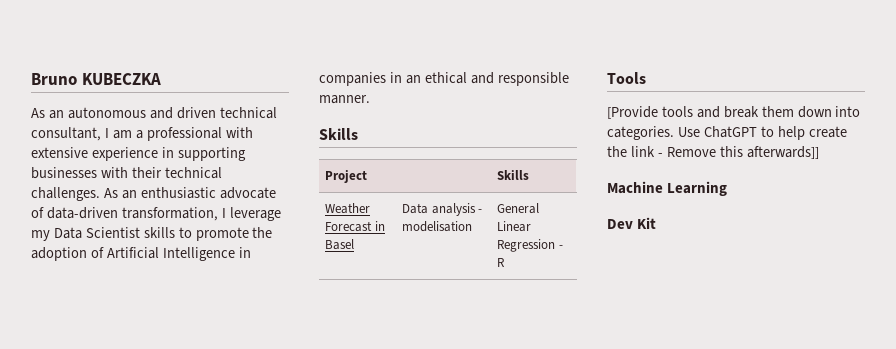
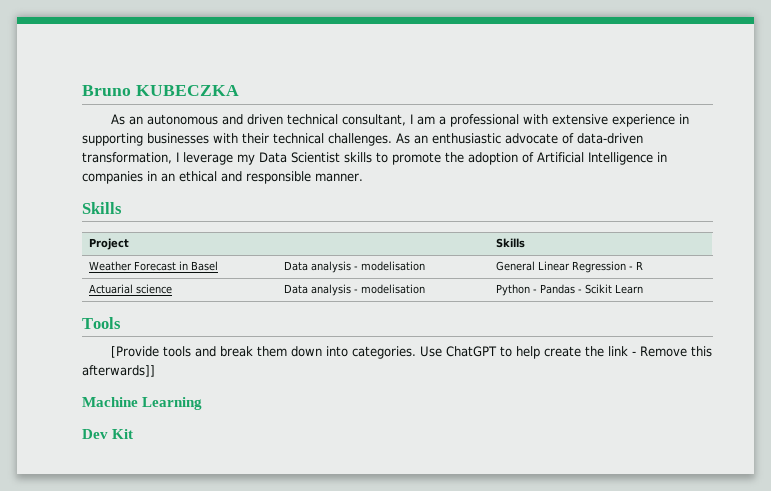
(506, 262) none -> [88,284,172,294] [283,284,425,296] [495,284,643,296] // Actuarial science | Data analysis - modelisation | Python - Pandas - Scikit Learn

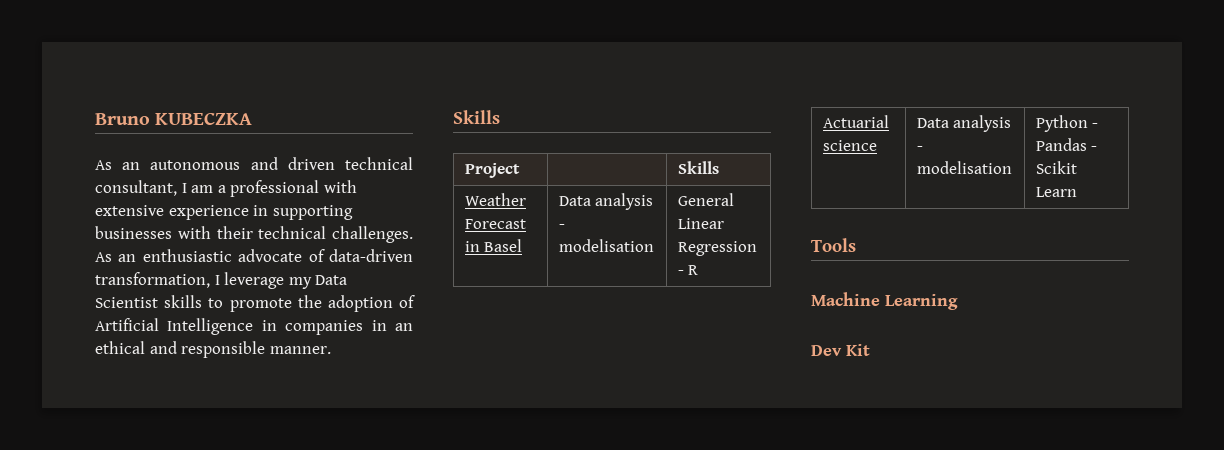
[111,346,713,359] [82,365,155,377] // [Provide tools and break them down into categories. Use ChatGPT to help create the link - Remove this afterwards]] -> (856, 245) none

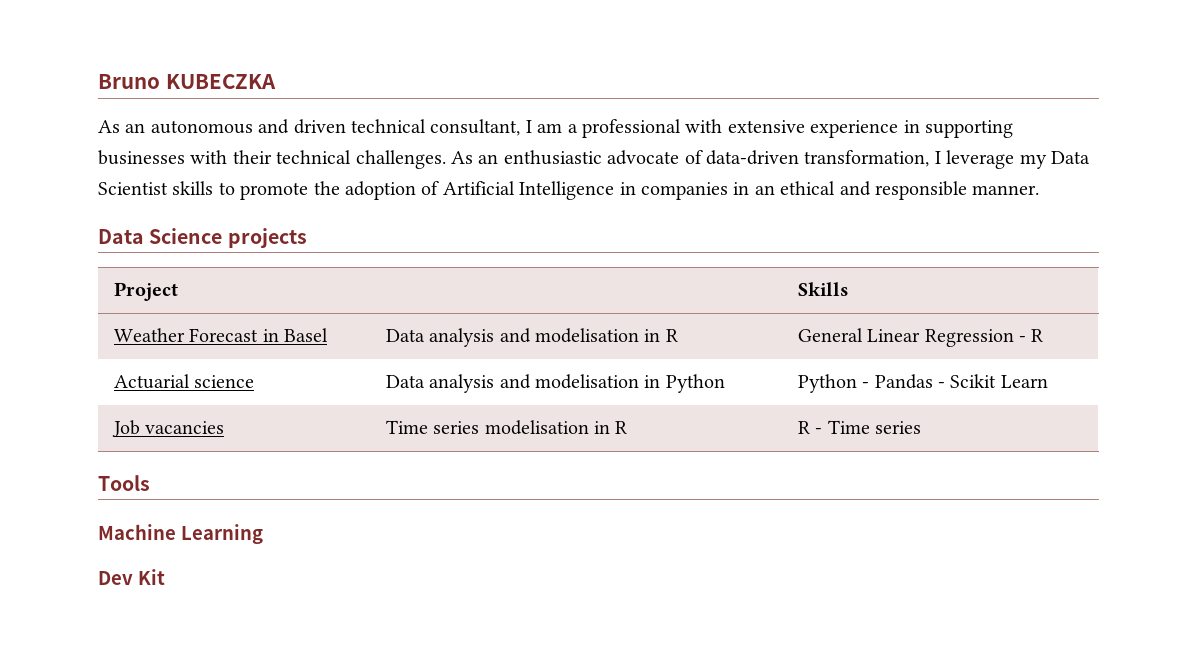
[453,110,500,124] Skills -> [98,228,307,248] Data Science projects
[558,224,565,229] [558,239,654,252] - modelisation -> [499,328,678,343] and modelisation in R
[916,146,923,151] [916,161,1012,174] - modelisation -> [499,374,725,393] and modelisation in Python
(1077, 192) none -> [111,420,225,437] [385,420,628,435] [797,420,922,434] // Job vacancies | Time series modelisation in R | R - Time series

